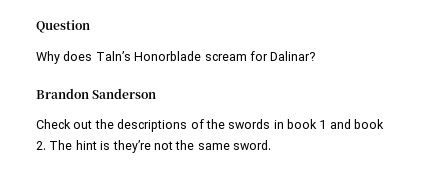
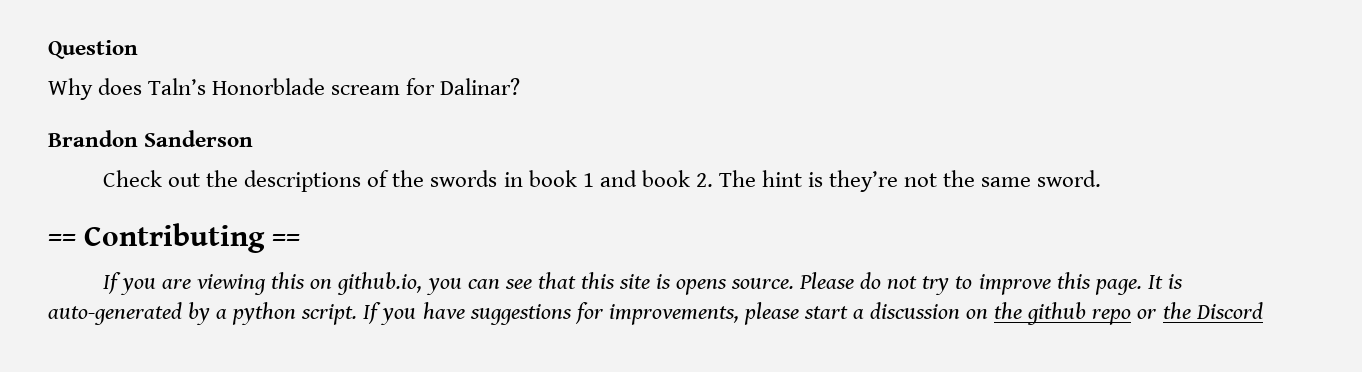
(271, 145) none -> [48,223,301,253] [102,272,1183,295] [48,302,1263,325] // == Contributing == // If you are viewing this on github.io, you can see that this site is opens source. Please do not try to improve this page. It is auto-generated by a python script. If you have suggestions for improvements, please start a discussion on the github repo or the Discord

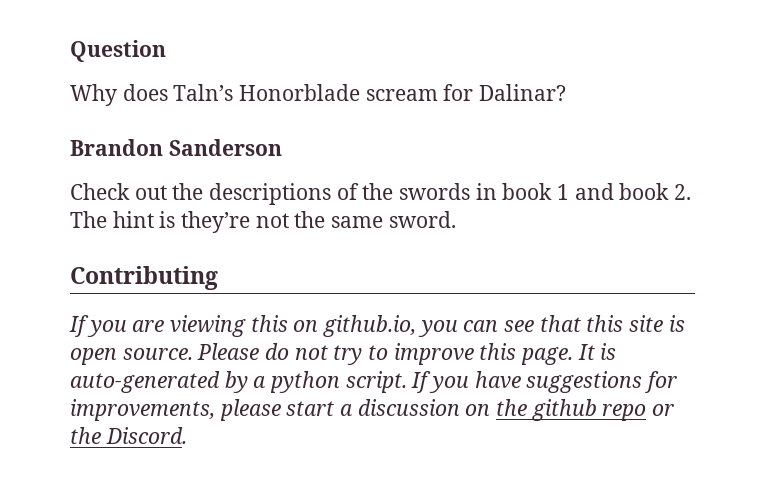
[48,234,76,246] == -> (456, 219) none
[272,234,301,246] == -> (218, 278) none
[676,279,728,295] opens -> [70,348,117,365] open
[1195,302,1263,319] Discord -> [105,427,187,444] Discord.

